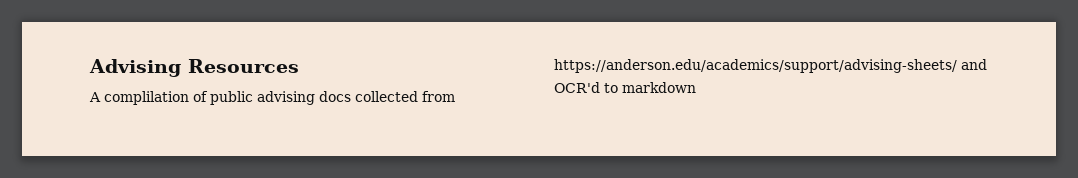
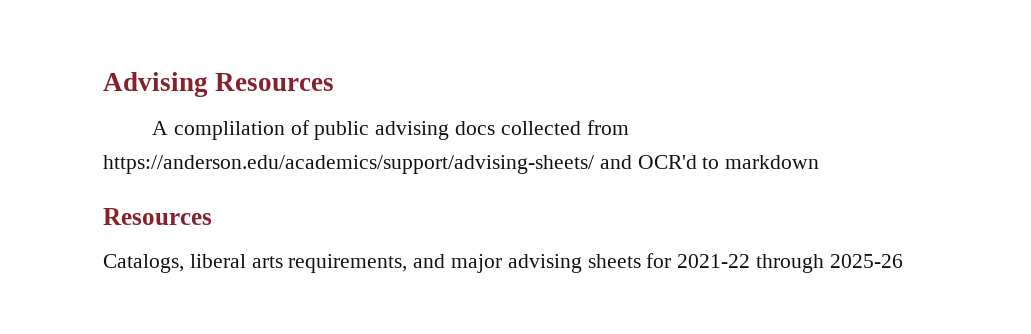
(696, 87) none -> [103,208,212,225] [103,253,903,273] // Resources // Catalogs, liberal arts requirements, and major advising sheets for 2021-22 through 2025-26

